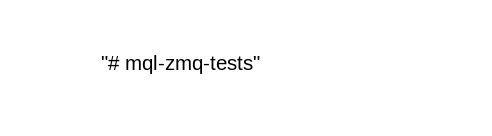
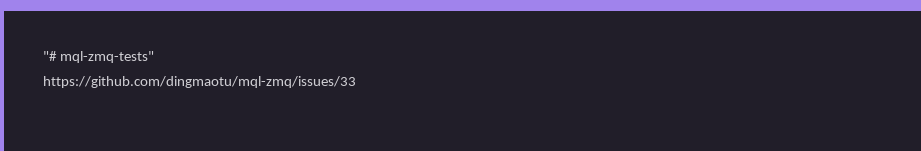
(260, 64) none -> [43,76,356,88] // https://github.com/dingmaotu/mql-zmq/issues/33

